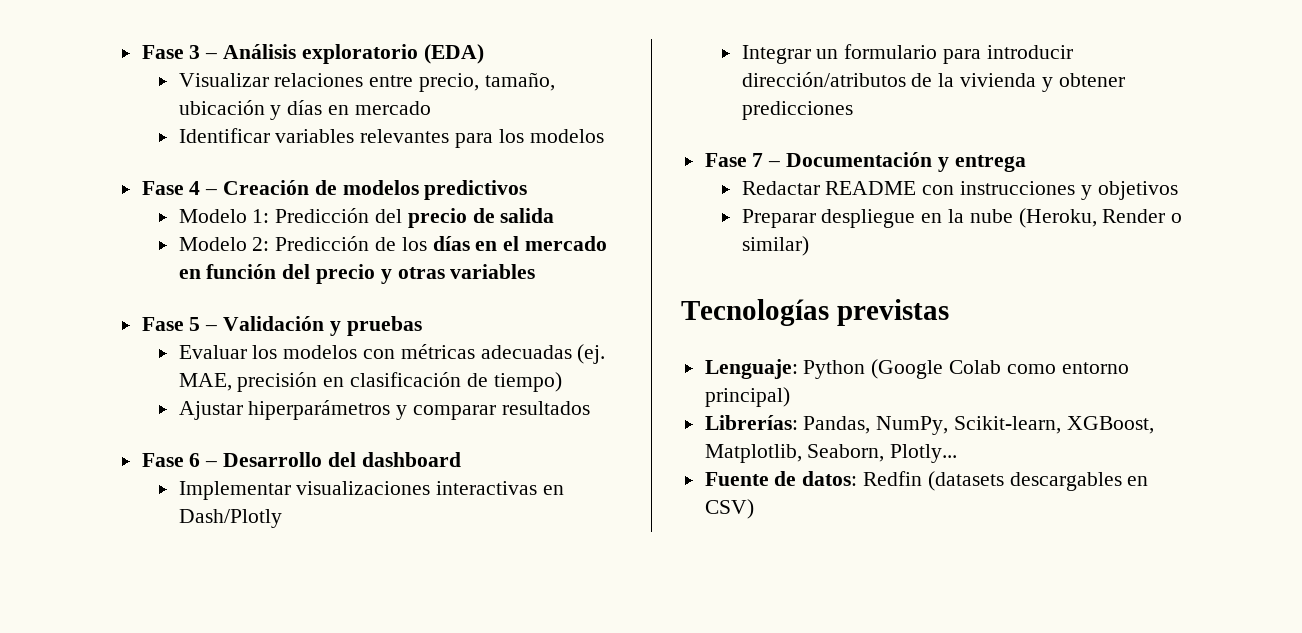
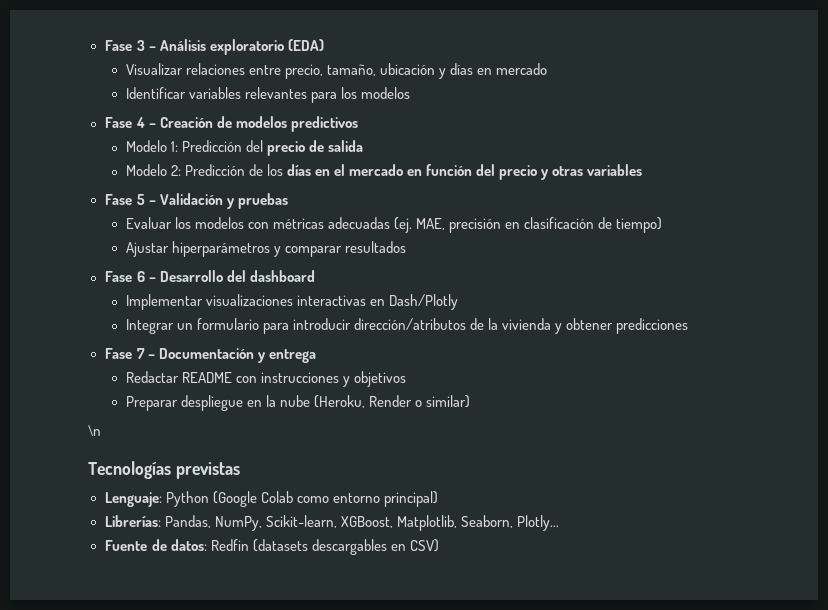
(809, 246) none -> [88,425,101,436] // \n

